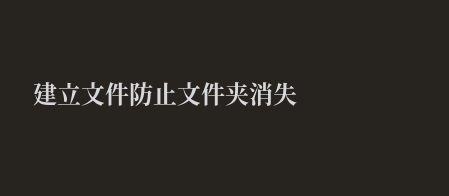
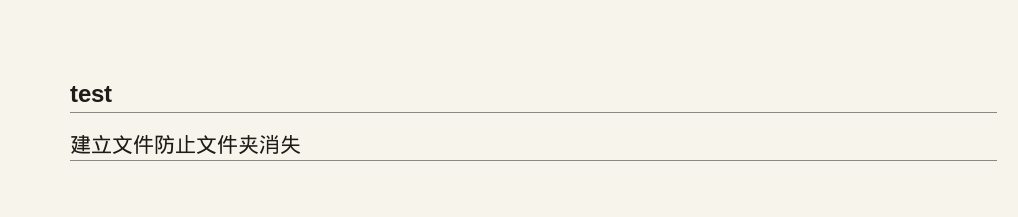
(33, 94) none -> [70,86,112,102] test //

